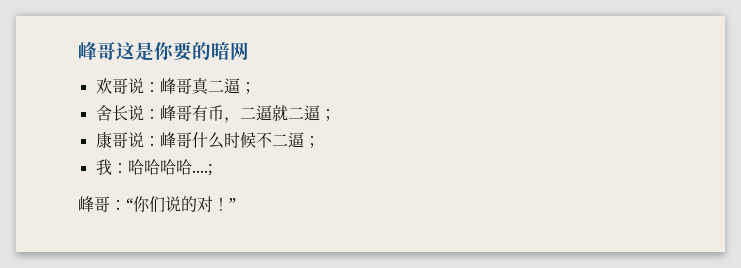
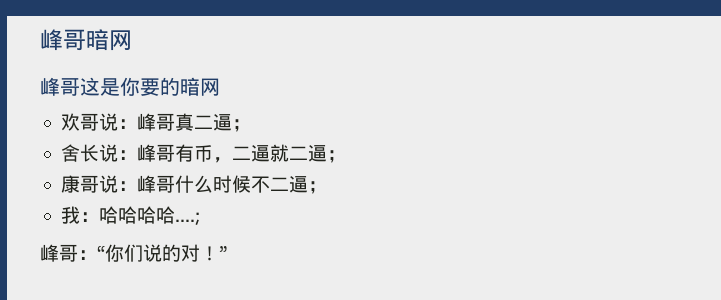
[78,41,116,60] 峰哥 -> [40,29,132,51] [40,77,80,96] 峰哥暗网 // 峰哥

